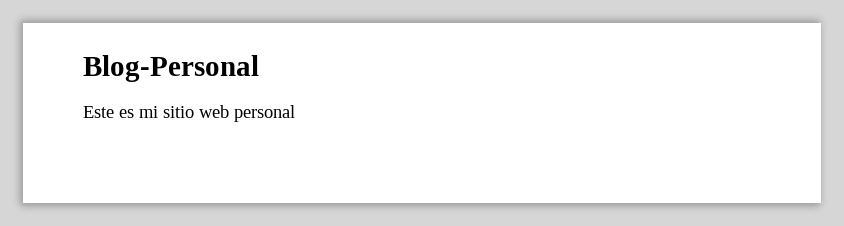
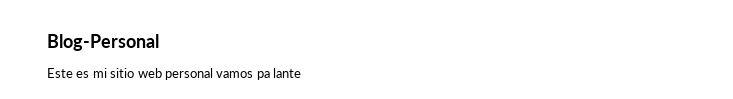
(295, 113) none -> [216,68,301,80] vamos pa lante

